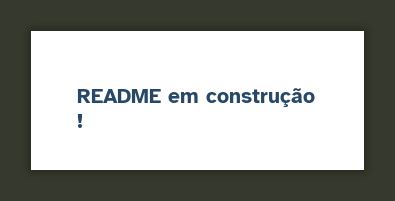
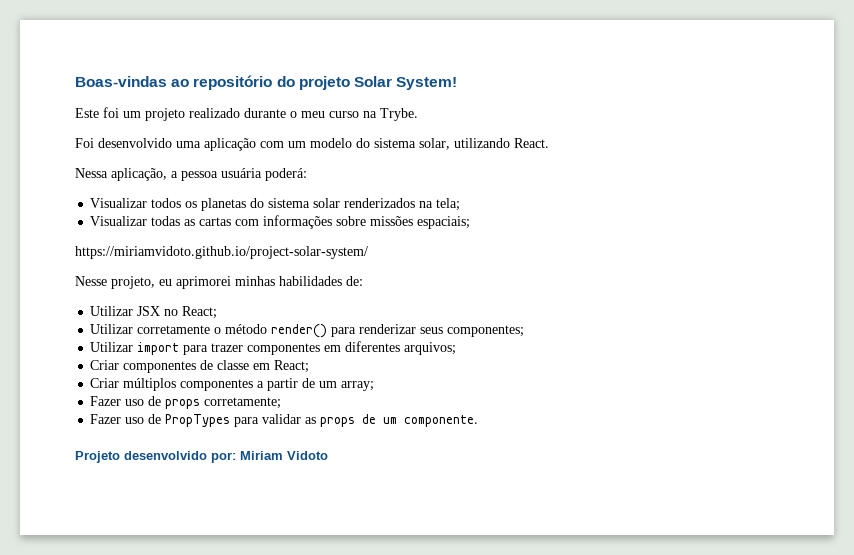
[77,88,315,108] [77,114,83,128] README em construção ! -> [75,75,458,90] [75,107,418,121] [75,138,549,151] [75,168,307,181] [90,198,461,211] [90,215,471,229] [75,246,368,259] [75,276,363,289] [90,306,218,319] [90,324,525,338] [90,341,457,355] [90,360,310,373] [90,378,375,391] [90,396,282,409] [90,414,479,427] [75,451,328,463] Boas-vindas ao repositório do projeto Solar System! // Este foi um projeto realizado durante o meu curso na Trybe. // Foi desenvolvido uma aplicação com um modelo do sistema solar, utilizando React. // Nessa aplicação, a pessoa usuária poderá: // Visualizar todos os planetas do sistema solar renderizados na tela; // Visualizar todas as cartas com informações sobre missões espaciais; // https://miriamvidoto.github.io/project-solar-system/ // Nesse projeto, eu aprimorei minhas habilidades de: // Utilizar JSX no React; // Utilizar corretamente o método render() para renderizar seus componentes; // Utilizar import para trazer componentes em diferentes arquivos; // Criar componentes de classe em React; // Criar múltiplos componentes a partir de um array; // Fazer uso de props corretamente; // Fazer uso de PropTypes para validar as props de um componente. // Projeto desenvolvido por: Miriam Vidoto

